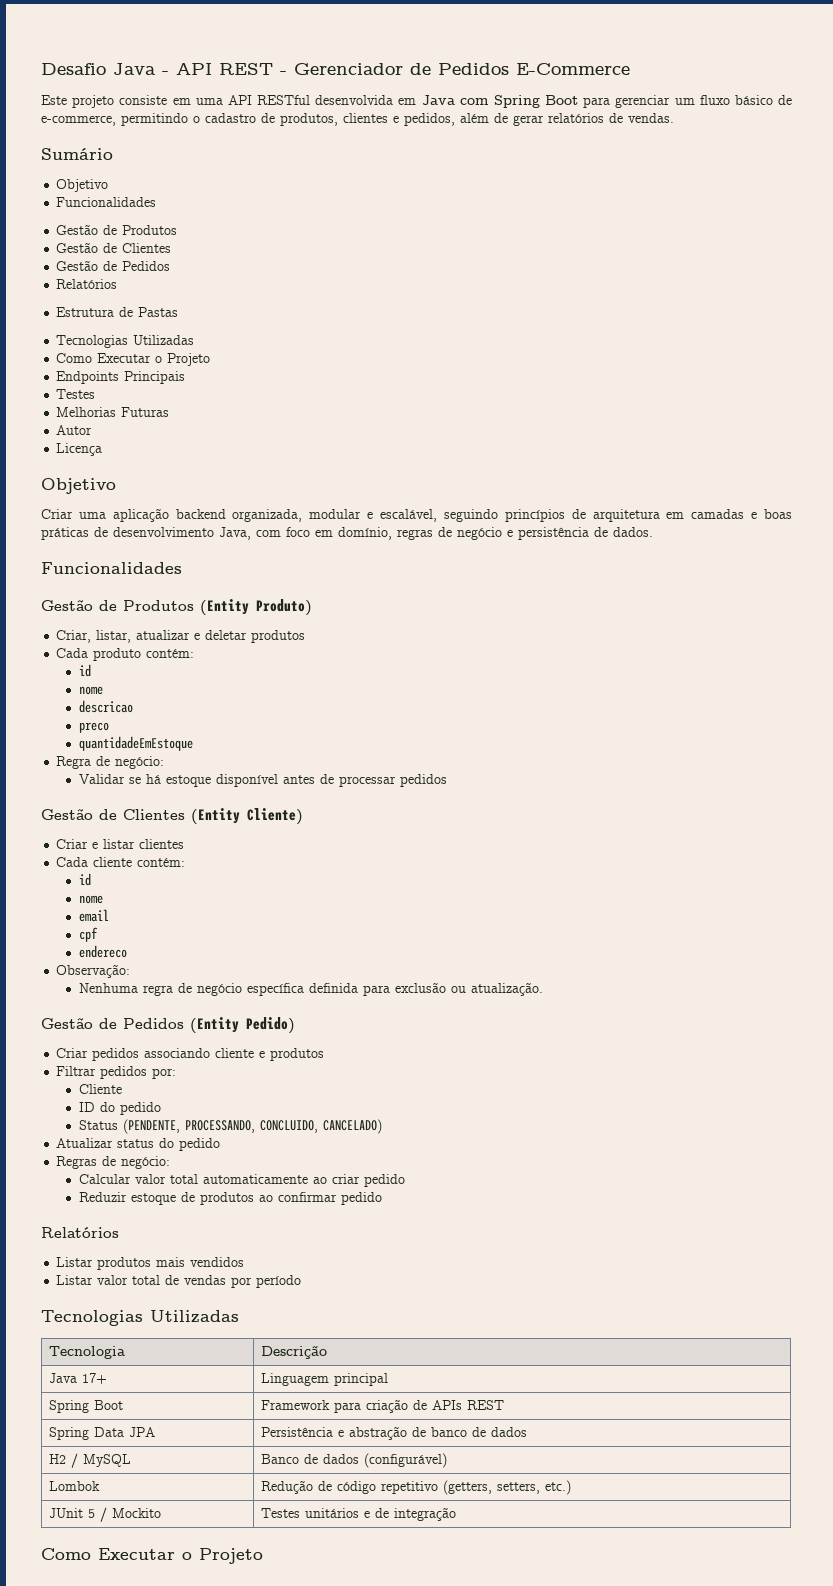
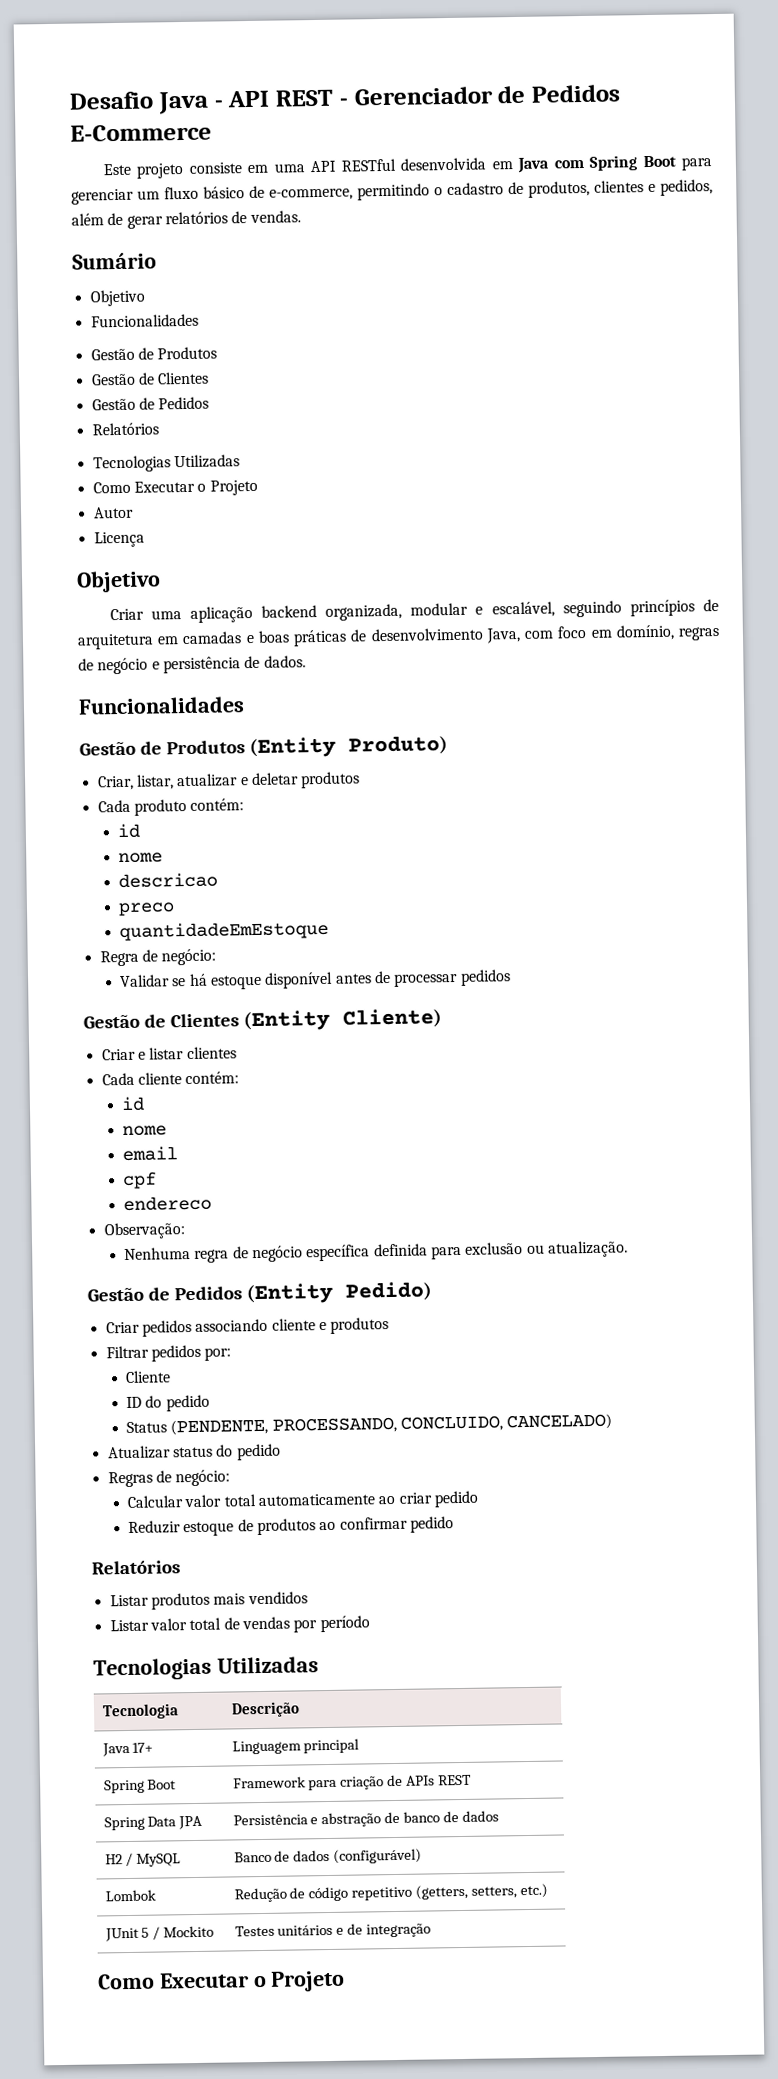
[56,307,179,317] // Estrutura de Pastas -> (159, 429) none
[56,371,186,384] [56,389,96,399] [56,407,170,417] // Endpoints Principais // Testes // Melhorias Futuras -> (258, 487) none

